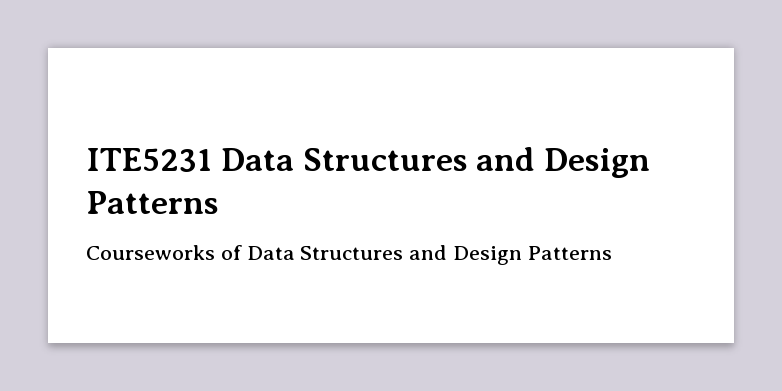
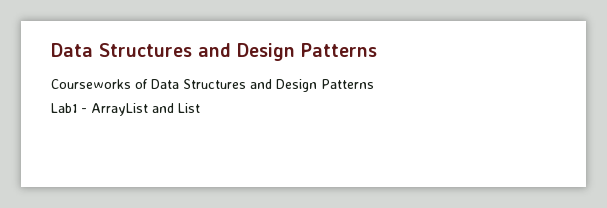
[86,148,212,172] ITE5231 -> (51, 50) none
(612, 253) none -> [51,103,200,116] // Lab1 - ArrayList and List

